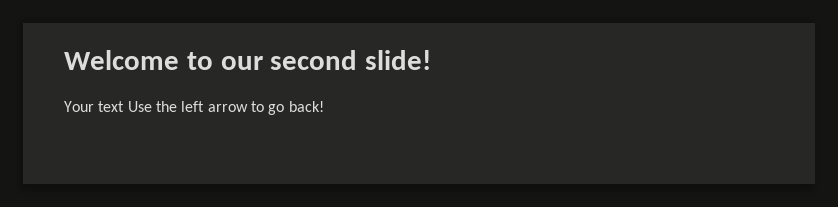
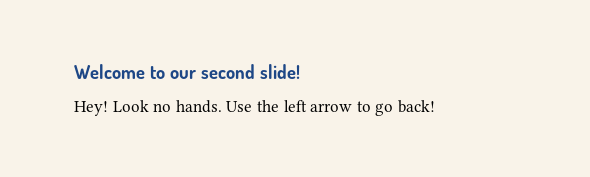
[64,101,125,112] Your text -> [74,100,222,116] Hey! Look no hands.

